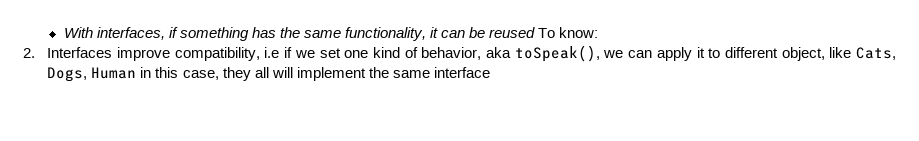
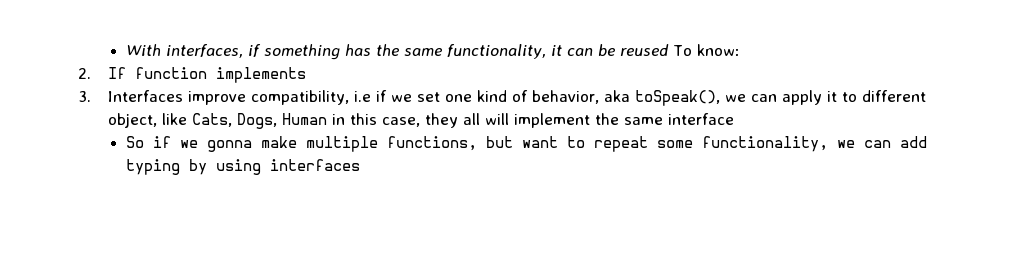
(35, 53) none -> [107,67,306,83] [78,91,91,102] If function implements // 3.
(490, 72) none -> [126,136,928,152] [126,159,361,175] // So if we gonna make multiple functions, but want to repeat some functionality, we can add typing by using interfaces

